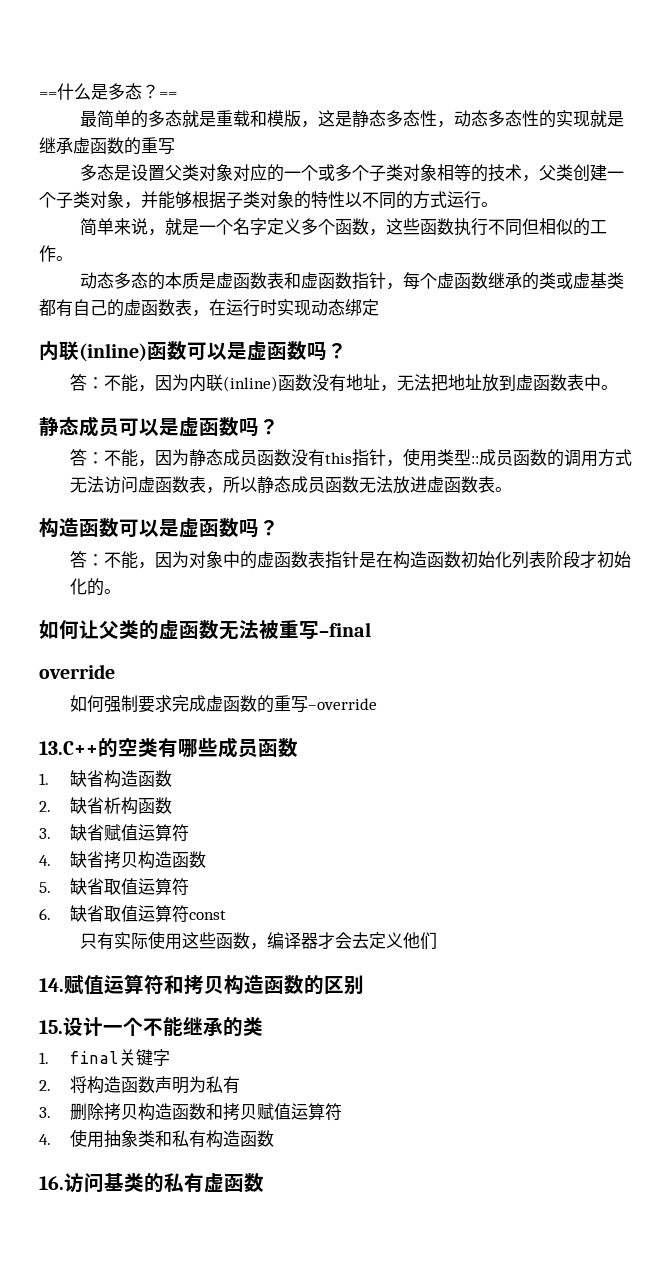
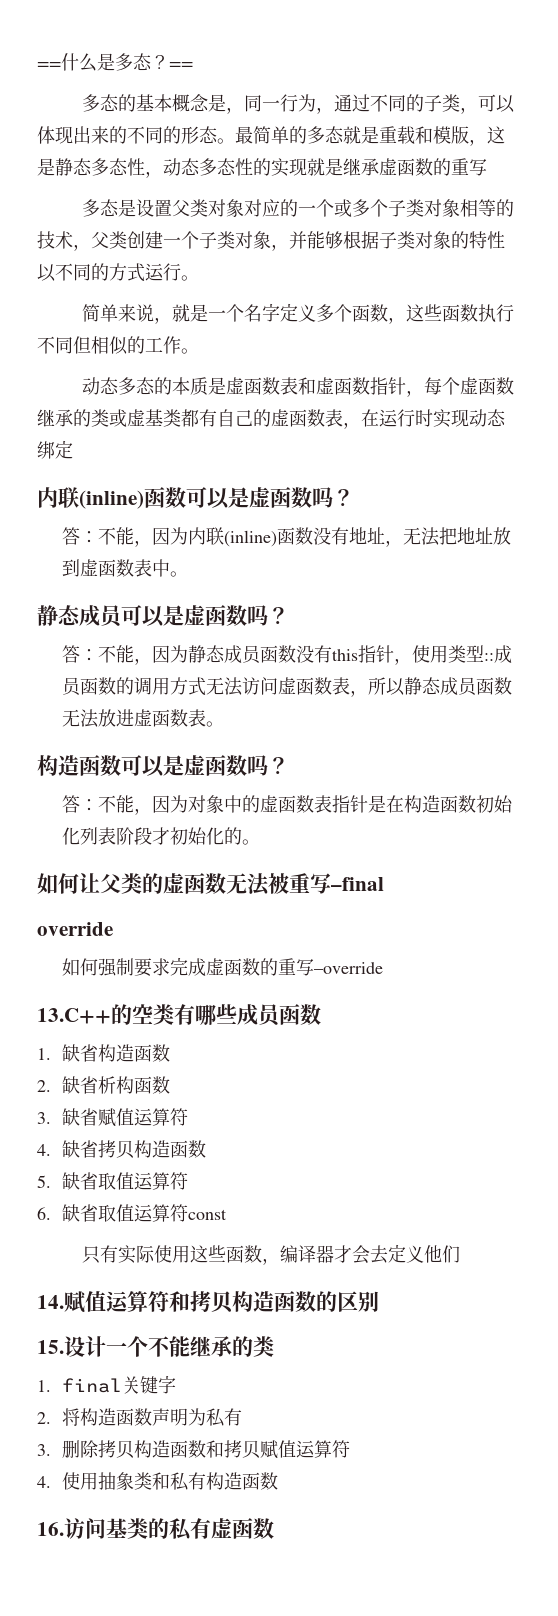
(177, 95) none -> [82,94,516,114] [37,126,235,144] 多态的基本概念是，同一行为，通过不同的子类，可以体现出来的不同的形态。

